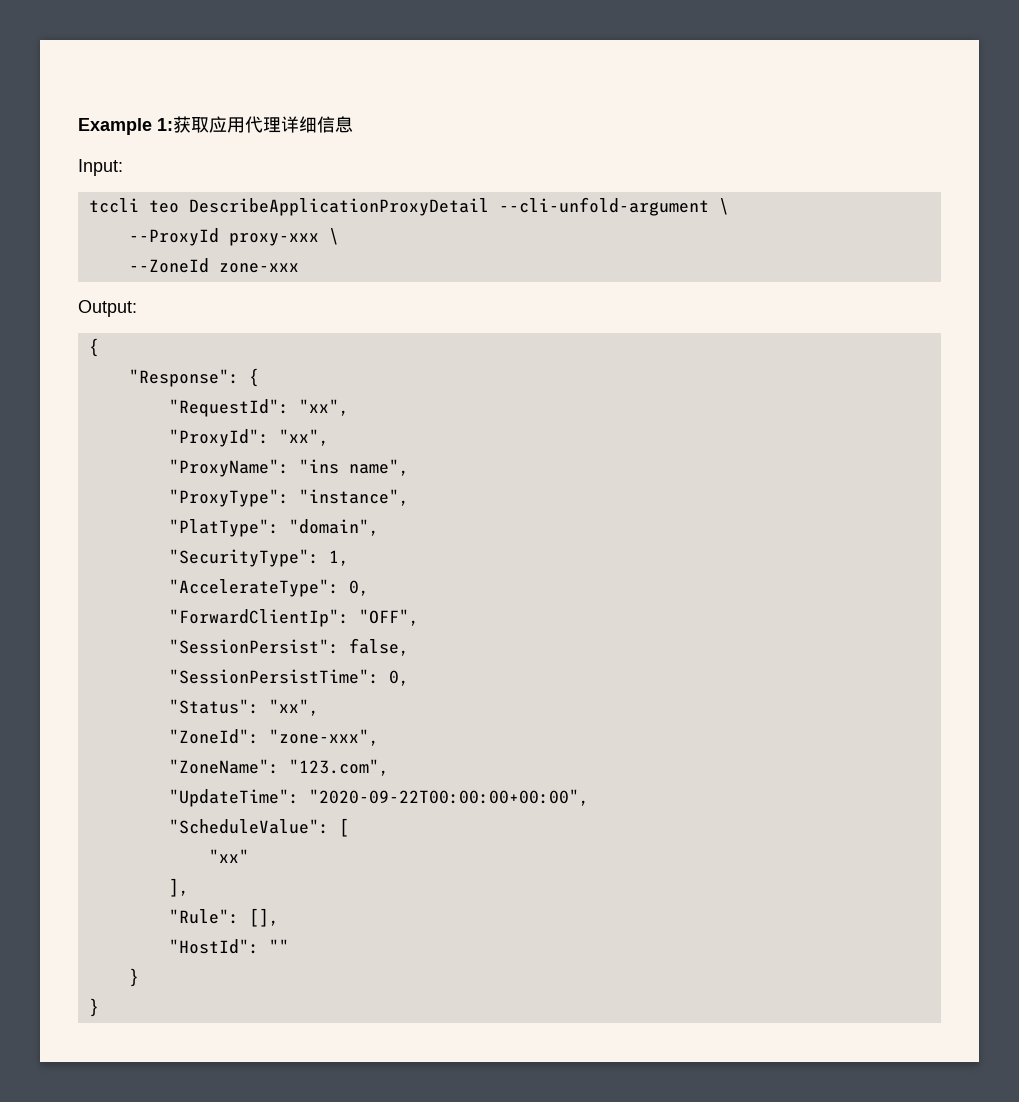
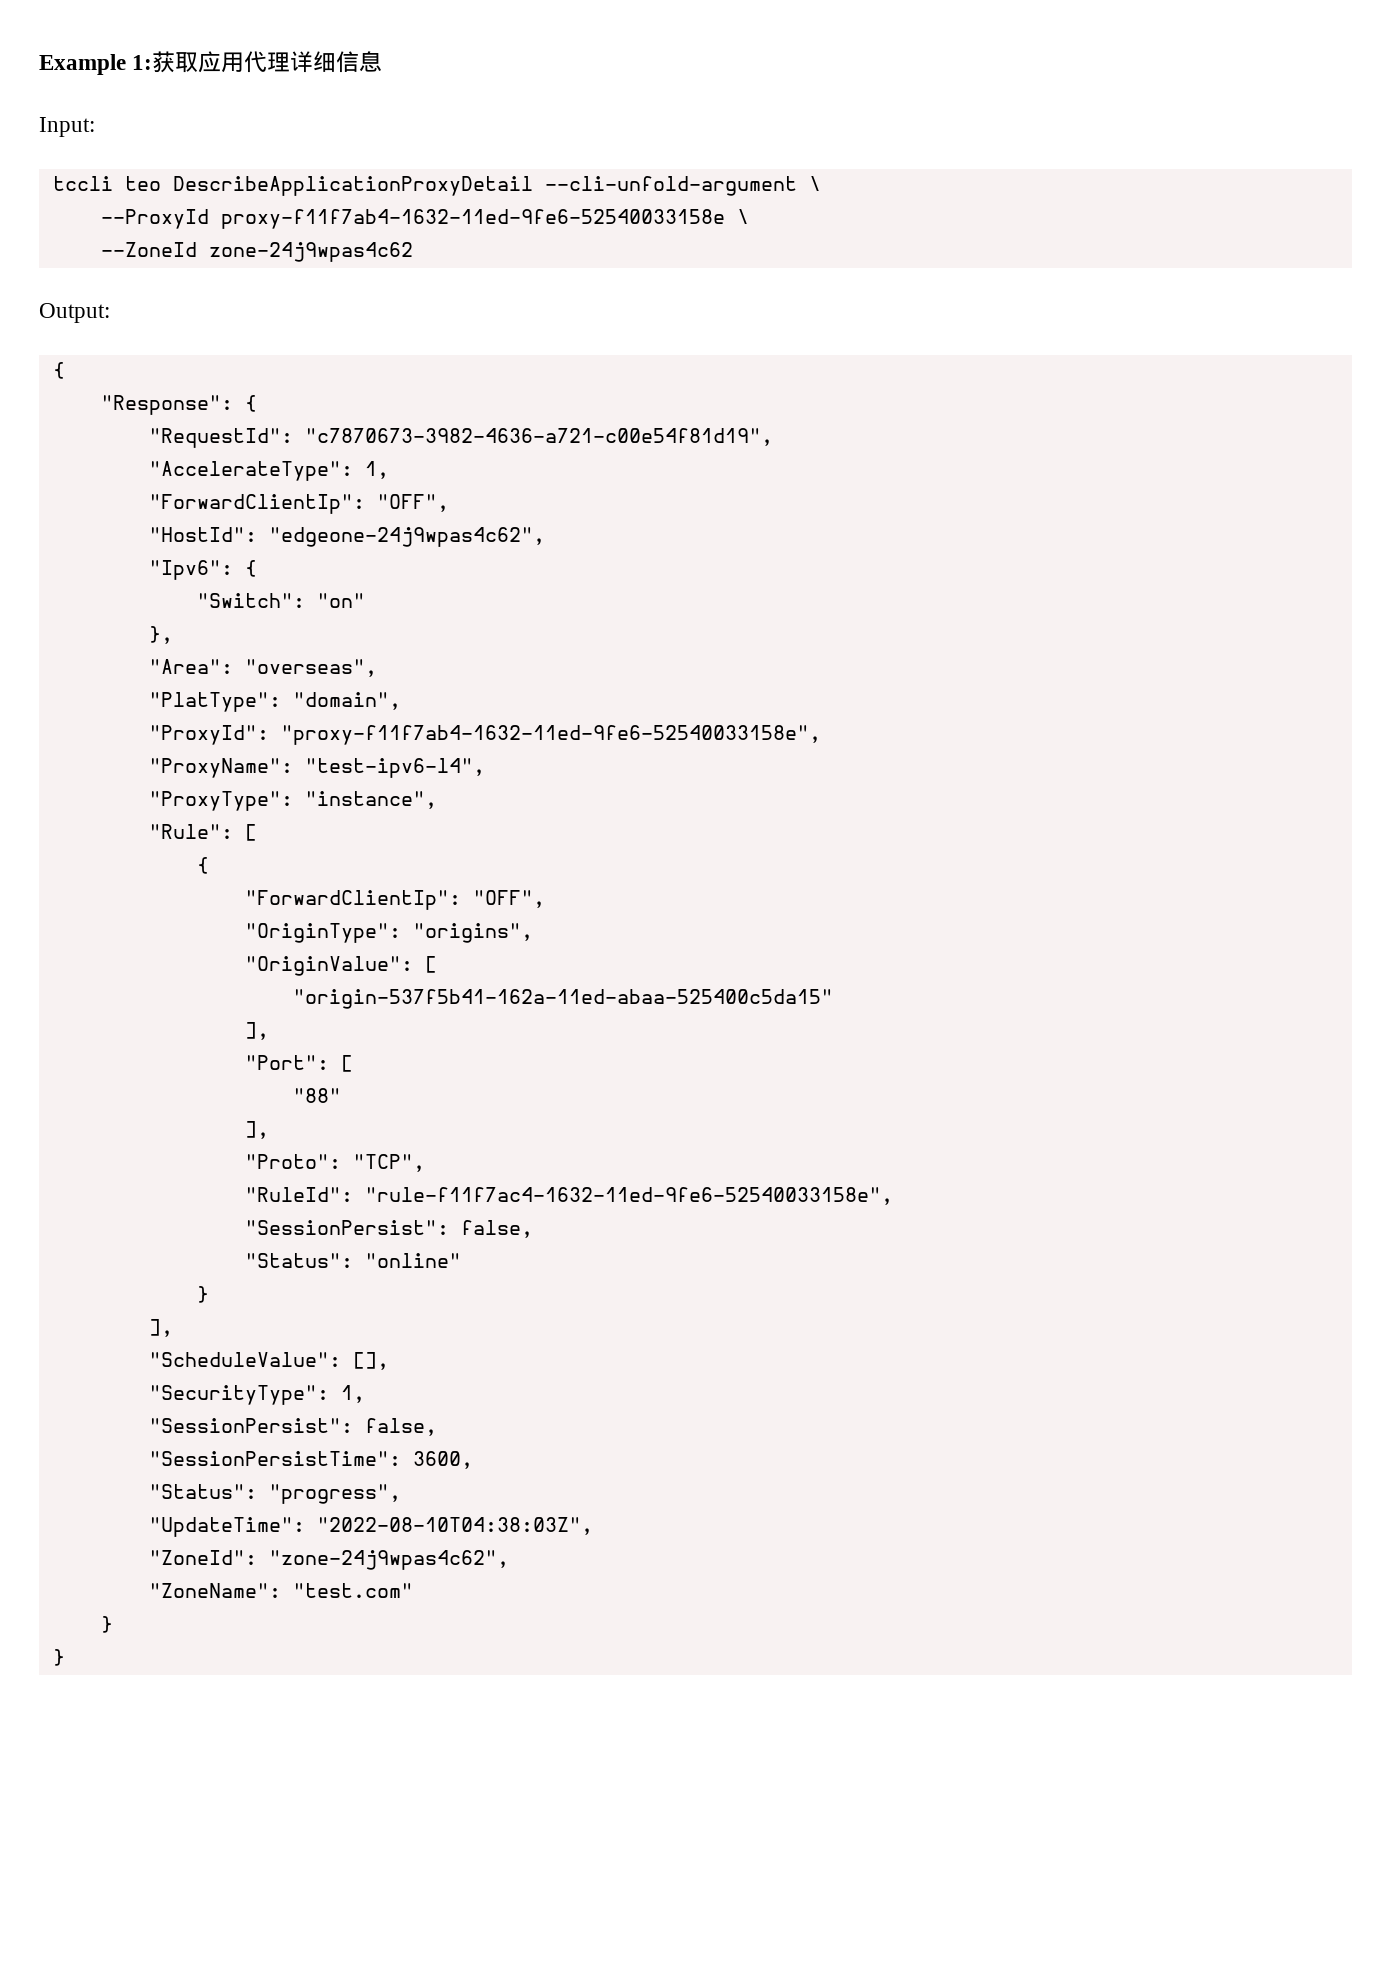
[228,233,319,246] proxy-xxx -> [220,209,725,229] proxy-f11f7ab4-1632-11ed-9fe6-52540033158e
[218,263,299,273] zone-xxx -> [208,242,413,262] zone-24j9wpas4c62
[298,399,349,416] "xx", -> [304,428,773,446] [148,461,389,481] [148,494,449,514] [148,527,545,547] [148,560,257,580] [196,593,365,608] [148,626,173,644] [148,659,377,677] [148,692,401,712] "c7870673-3982-4636-a721-c00e54f81d19", // "AccelerateType": 1, // "ForwardClientIp": "OFF", // "HostId": "edgeone-24j9wpas4c62", // "Ipv6": { // "Switch": "on" // }, // "Area": "overseas", // "PlatType": "domain",
[278,429,329,446] "xx", -> [280,725,821,745] "proxy-f11f7ab4-1632-11ed-9fe6-52540033158e",
[298,459,409,476] "ins name", -> [304,758,485,778] "test-ipv6-l4",
[168,519,379,537] [168,549,349,567] [168,579,369,597] [168,609,419,627] "PlatType": "domain", // "SecurityType": 1, // "AccelerateType": 0, // "ForwardClientIp": "OFF", -> [148,824,257,841] [196,857,209,874] [244,890,545,910] [244,923,533,943] [244,956,437,976] [292,989,833,1009] [244,1022,269,1040] [244,1055,353,1072] [292,1088,341,1103] [244,1121,269,1139] [244,1154,425,1172] [244,1187,893,1205] [244,1220,533,1238] [244,1253,461,1268] [196,1286,209,1303] [148,1319,173,1337] [148,1352,389,1370] [148,1385,365,1405] "Rule": [ // { // "ForwardClientIp": "OFF", // "OriginType": "origins", // "OriginValue": [ // "origin-537f5b41-162a-11ed-abaa-525400c5da15" // ], // "Port": [ // "88" // ], // "Proto": "TCP", // "RuleId": "rule-f11f7ac4-1632-11ed-9fe6-52540033158e", // "SessionPersist": false, // "Status": "online" // } // ], // "ScheduleValue": [], // "SecurityType": 1,
[388,670,409,686] [168,699,319,716] 0, // "Status": "xx", -> [412,1451,473,1469] [148,1484,401,1504] [148,1517,593,1537] 3600, // "Status": "progress", // "UpdateTime": "2022-08-10T04:38:03Z",
[268,729,379,746] "zone-xxx", -> [268,1550,509,1570] "zone-24j9wpas4c62",
[288,759,389,776] [168,789,589,807] [168,818,349,837] [208,849,249,863] [168,878,189,897] [168,908,279,927] [168,939,289,954] "123.com", // "UpdateTime": "2020-09-22T00:00:00+00:00", // "ScheduleValue": [ // "xx" // ], // "Rule": [], // "HostId": "" -> [292,1583,413,1598] "test.com"

